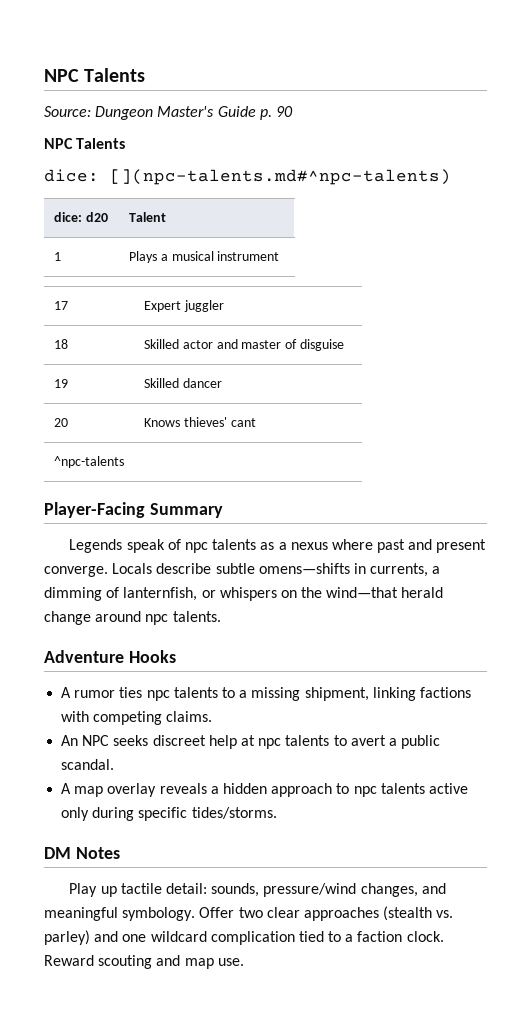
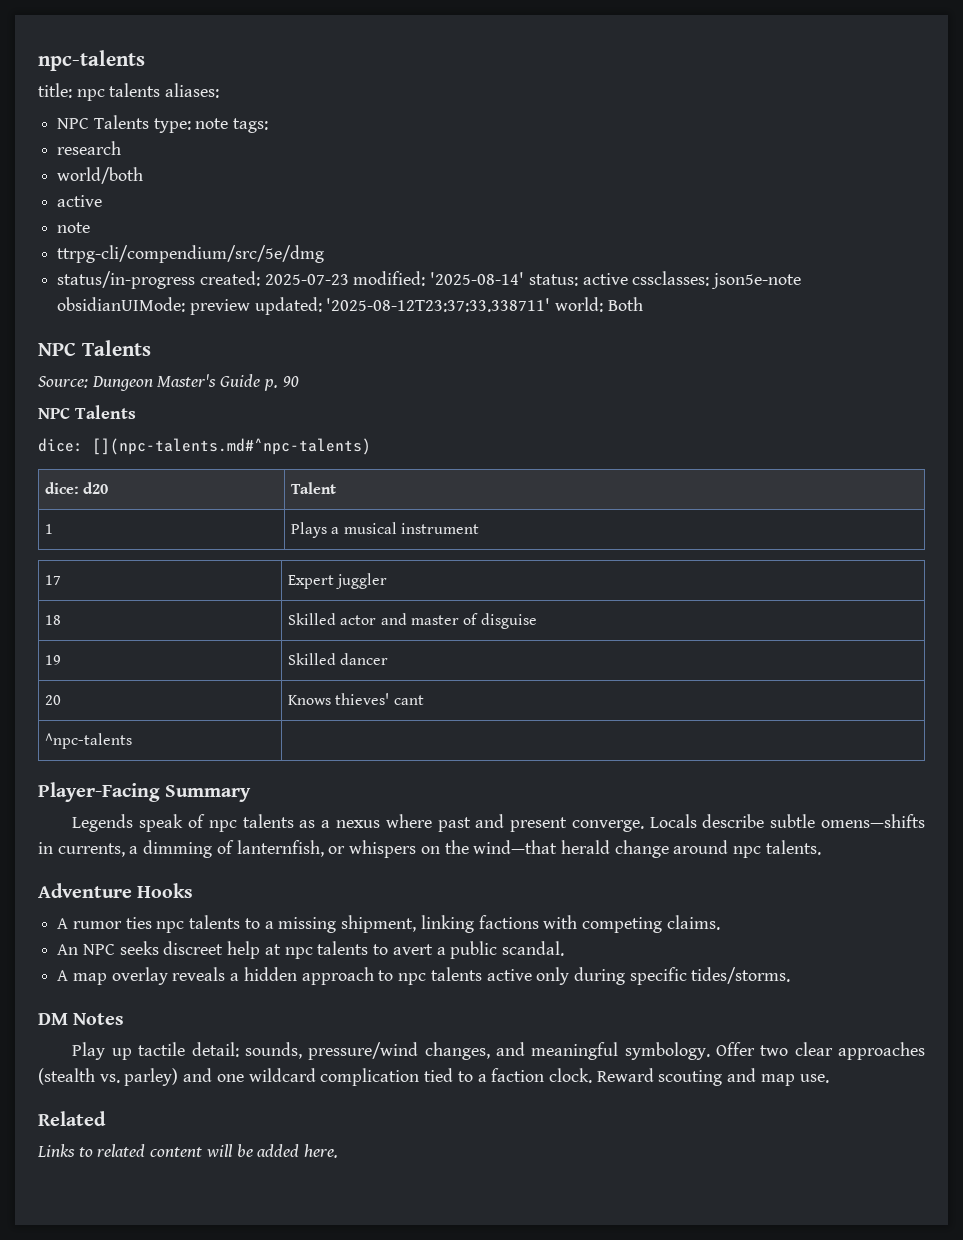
(44, 75) none -> [38,50,145,71] [38,83,220,101] [57,115,269,133] [57,141,122,155] [57,167,144,184] [57,195,103,207] [57,222,91,233] [57,245,325,263] [57,271,802,289] [57,297,643,315] npc-talents // title: npc talents aliases: // NPC Talents type: note tags: // research // world/both // active // note // ttrpg-cli/compendium/src/5e/dmg // status/in-progress created: 2025-07-23 modified: '2025-08-14' status: active cssclasses: json5e-note obsidianUIMode: preview updated: '2025-08-12T23:37:33.338711' world: Both //
(244, 962) none -> [38,1111,106,1126] [37,1144,339,1158] // Related // Links to related content will be added here.

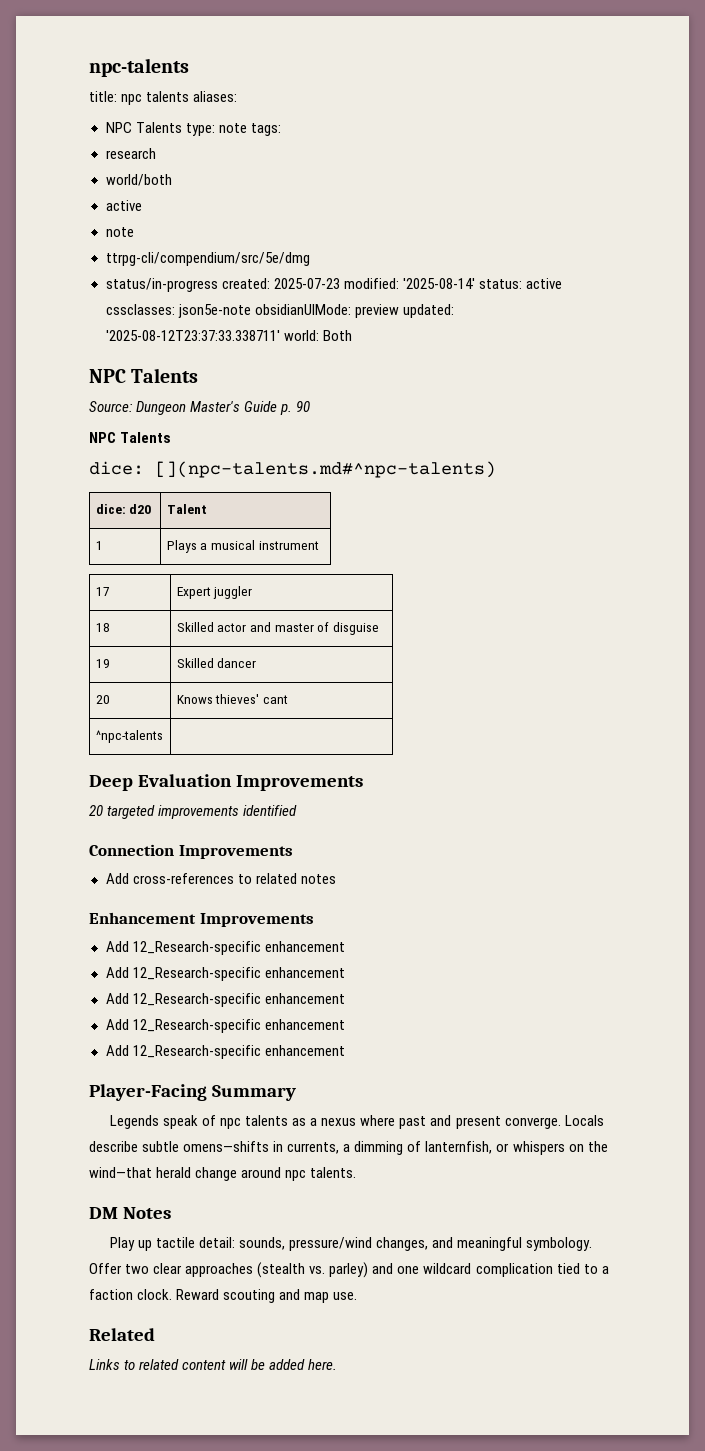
(133, 741) none -> [89,774,363,791] [89,805,298,819] [89,844,293,859] [105,873,336,884] [89,912,314,927] [105,941,345,955] [105,967,345,981] [105,993,345,1007] [105,1019,345,1033] [105,1045,345,1059] // Deep Evaluation Improvements // 20 targeted improvements identified // Connection Improvements // Add cross-references to related notes // Enhancement Improvements // Add 12_Research-specific enhancement // Add 12_Research-specific enhancement // Add 12_Research-specific enhancement // Add 12_Research-specific enhancement // Add 12_Research-specific enhancement
[38,883,194,898] [57,915,720,933] [57,941,564,959] [57,967,791,985] // Adventure Hooks // A rumor ties npc talents to a missing shipment, linking factions with competing claims. // An NPC seeks discreet help at npc talents to avert a public scandal. // A map overlay reveals a hidden approach to npc talents active only during specific tides/storms. -> (357, 1172) none

